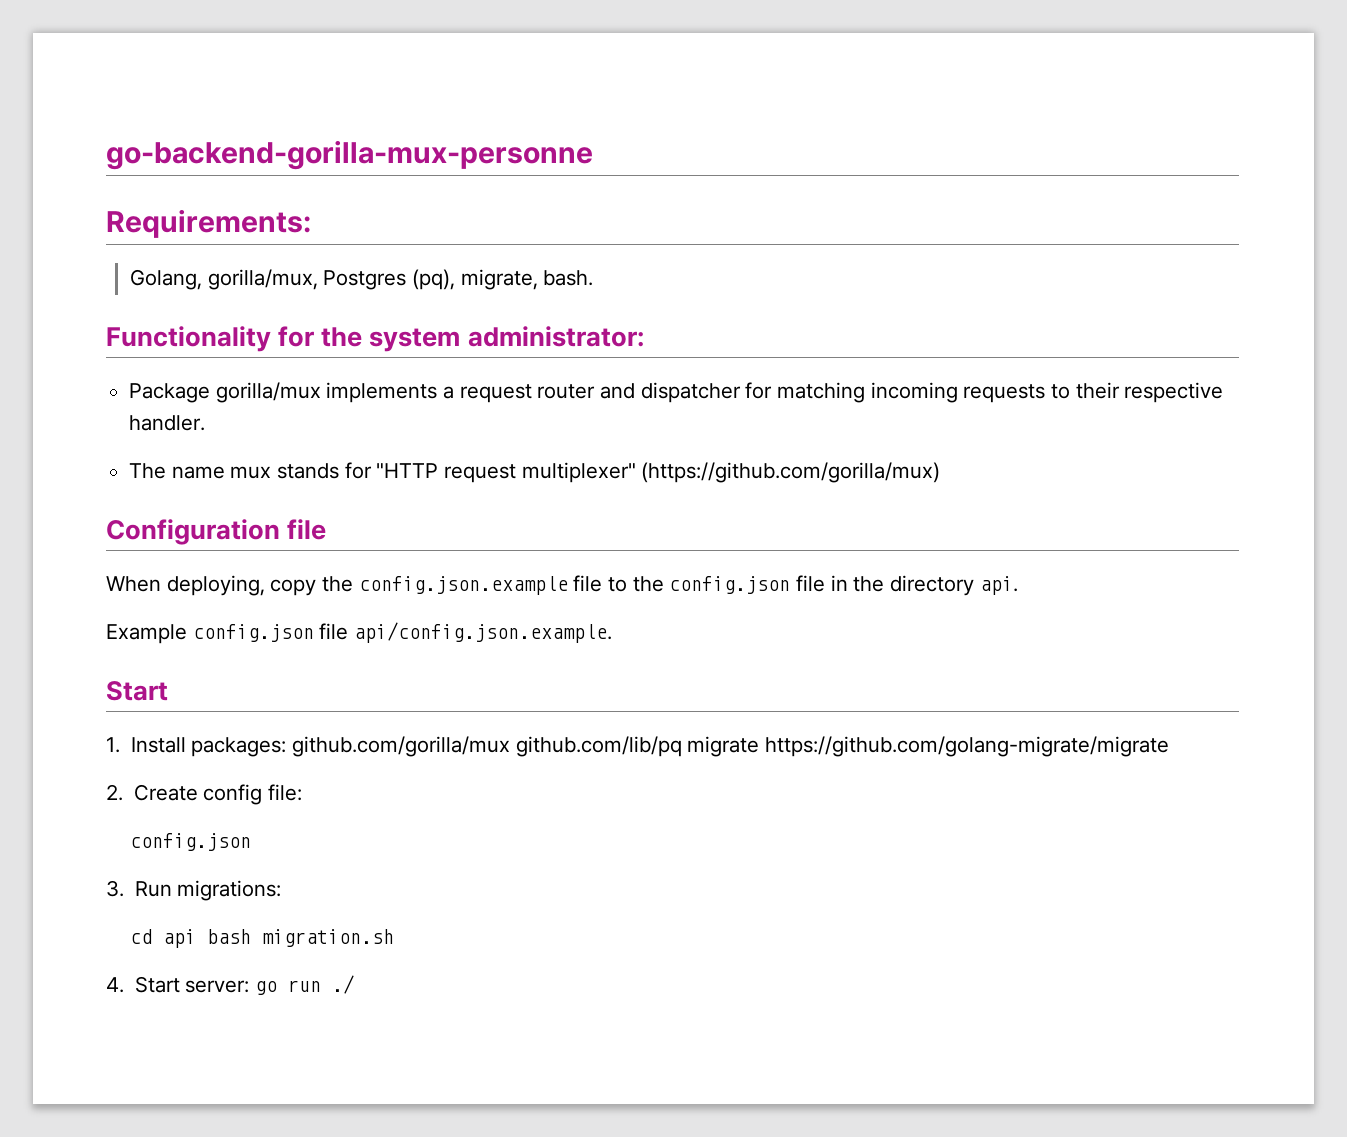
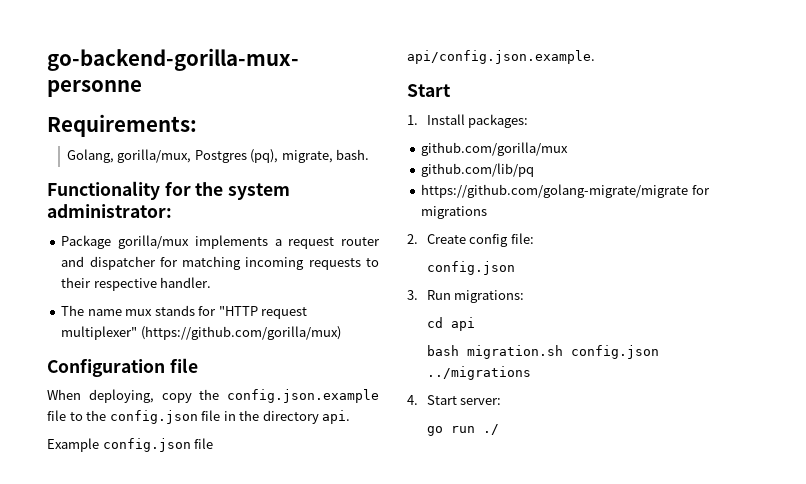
(287, 747) none -> (529, 121) //
(510, 746) none -> (569, 149) //
[687,736,760,757] migrate -> (535, 170) //
(1169, 746) none -> [691,185,710,195] [421,206,488,219] for migrations
(196, 938) none -> (475, 324) //
(394, 938) none -> [570,345,659,359] [426,366,531,380] config.json ../migrations
(250, 986) none -> (502, 401) //

